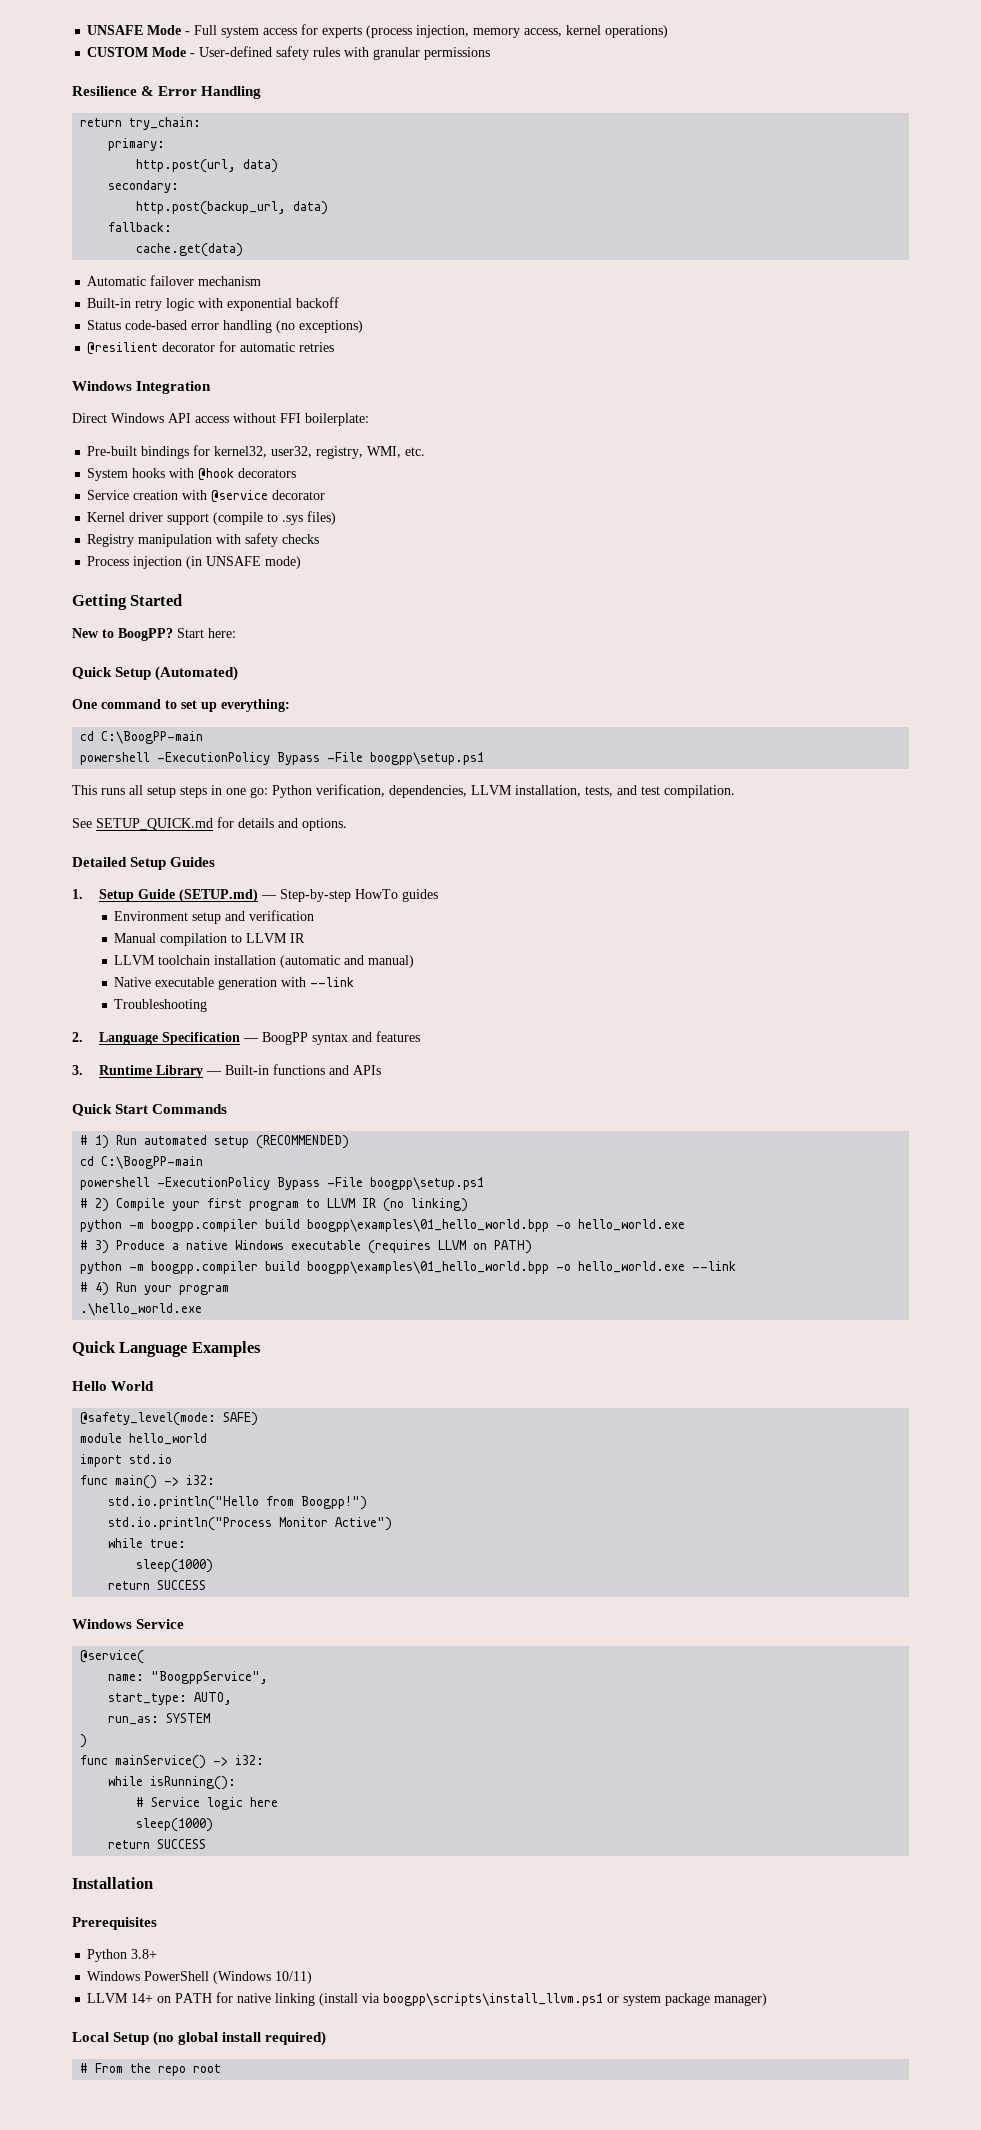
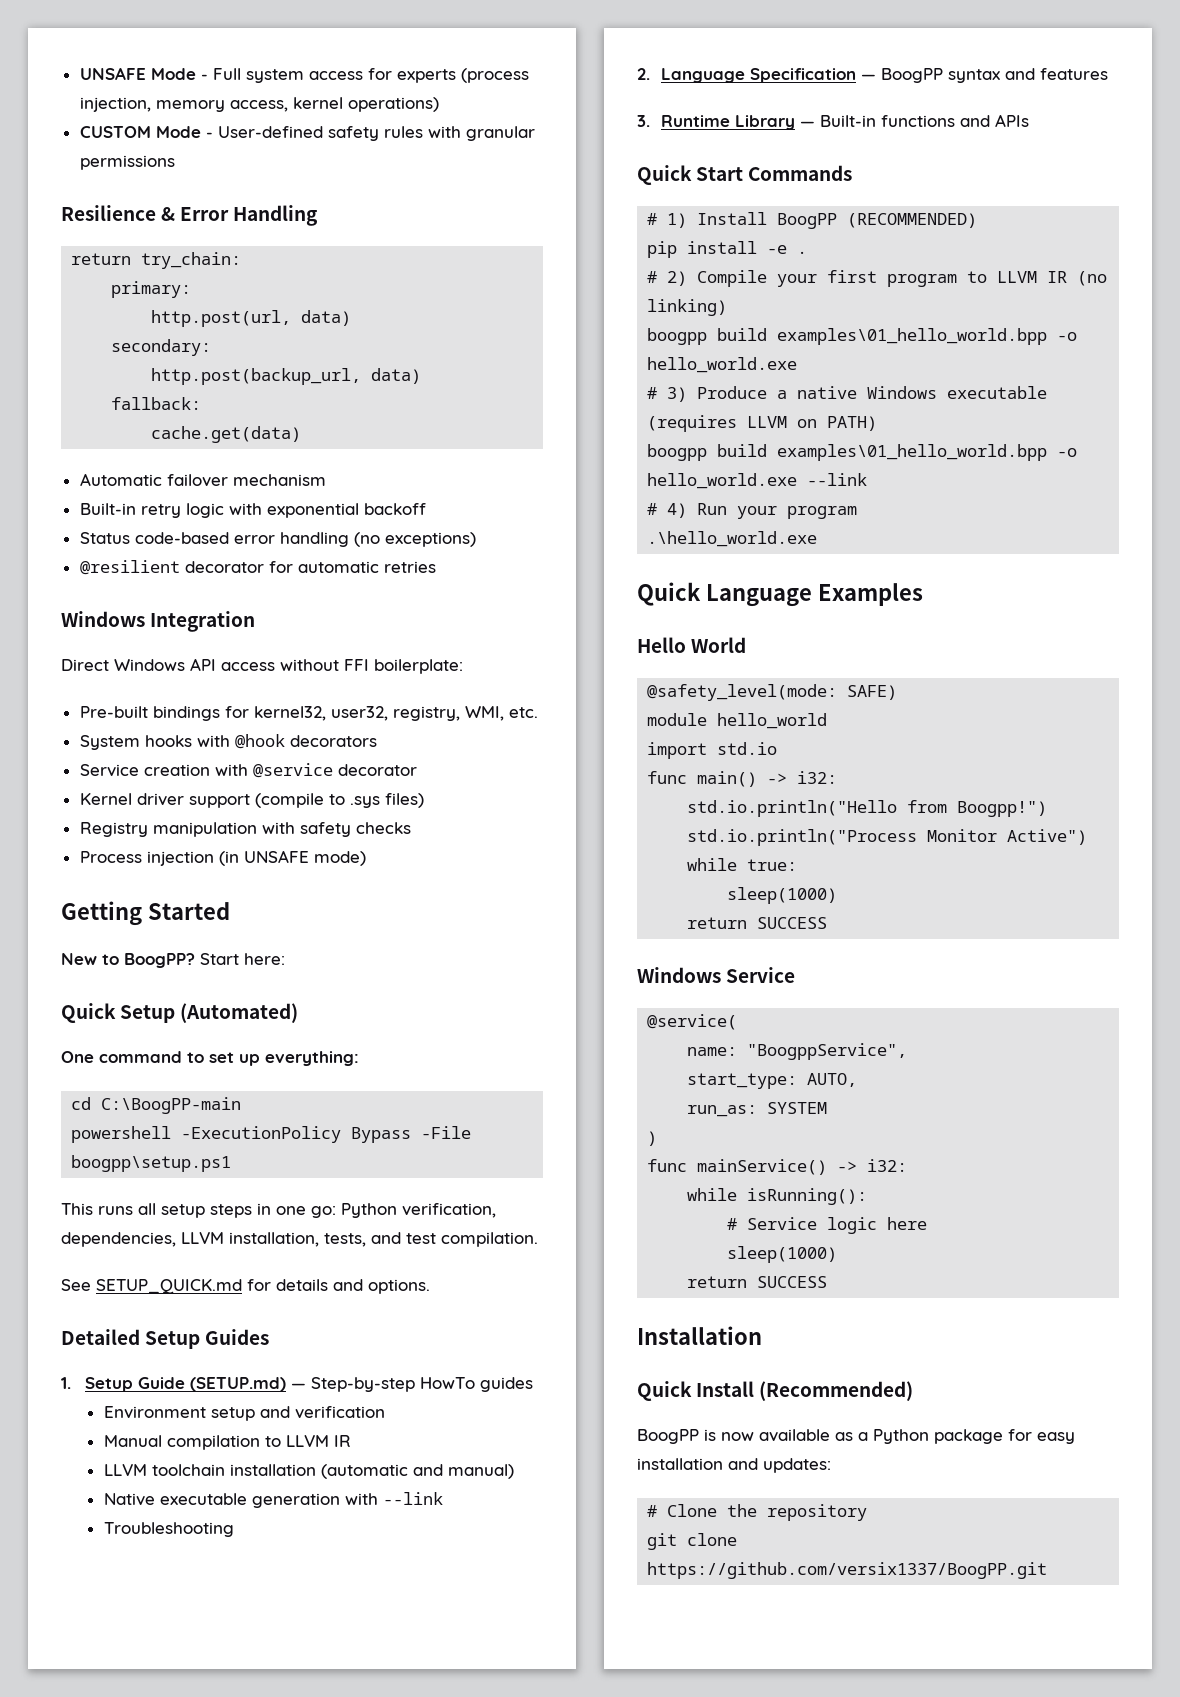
[116,1135,350,1149] [80,1156,204,1169] [80,1177,485,1190] Run automated setup (RECOMMENDED) // cd C:\BoogPP-main // powershell -ExecutionPolicy Bypass -File boogpp\setup.ps1 -> [697,212,978,229] [647,241,808,258] Install BoogPP (RECOMMENDED) // pip install -e .
[80,1219,550,1232] python -m boogpp.compiler build boogpp\examples\01_hello_world.bpp -> [647,328,1048,345] boogpp build examples\01_hello_world.bpp
[80,1261,550,1274] python -m boogpp.compiler build boogpp\examples\01_hello_world.bpp -> [647,444,1048,461] boogpp build examples\01_hello_world.bpp
[72,1917,157,1930] [87,1949,158,1962] [87,1971,313,1984] [87,1992,768,2006] [72,2031,327,2046] [80,2063,222,2076] Prerequisites // Python 3.8+ // Windows PowerShell (Windows 10/11) // LLVM 14+ on PATH for native linking (install via boogpp\scripts\install_llvm.ps1 or system package manager) // Local Setup (no global install required) // # From the repo root -> [637,1381,914,1401] [637,1429,1075,1444] [637,1458,831,1473] [647,1504,868,1521] [647,1533,738,1550] [647,1562,1048,1579] Quick Install (Recommended) // BoogPP is now available as a Python package for easy installation and updates: // # Clone the repository // git clone https://github.com/versix1337/BoogPP.git

